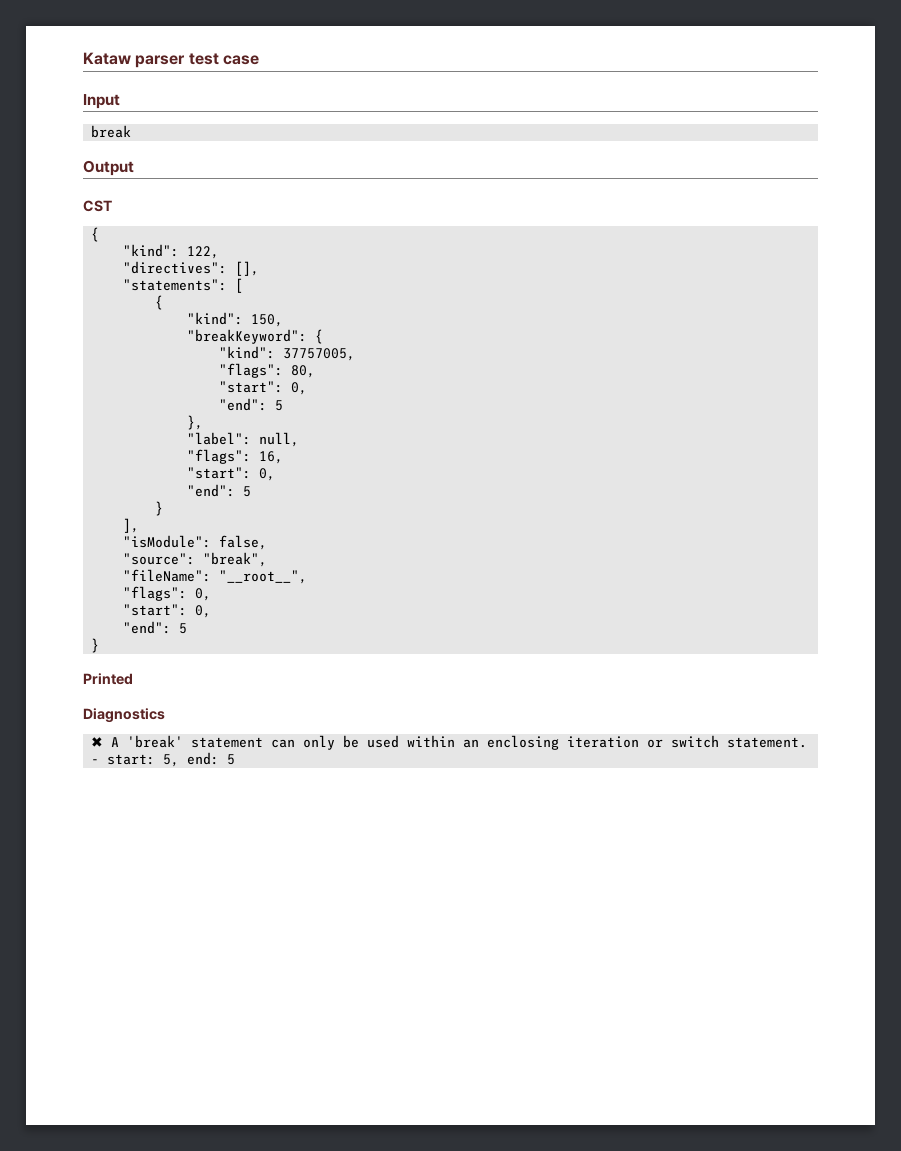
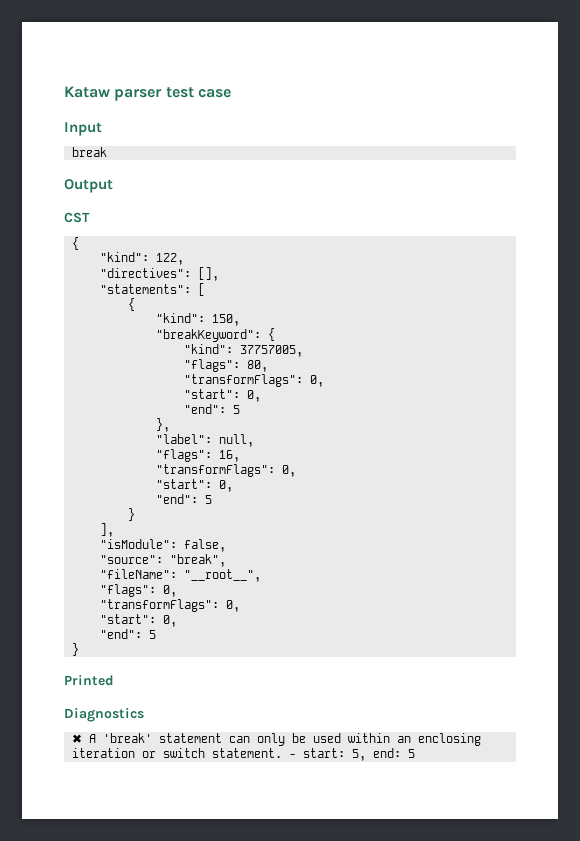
(316, 371) none -> [183,374,324,387] // "transformFlags": 0,
(284, 457) none -> [155,464,296,477] // "transformFlags": 0,
(212, 594) none -> [99,599,240,612] // "transformFlags": 0,

